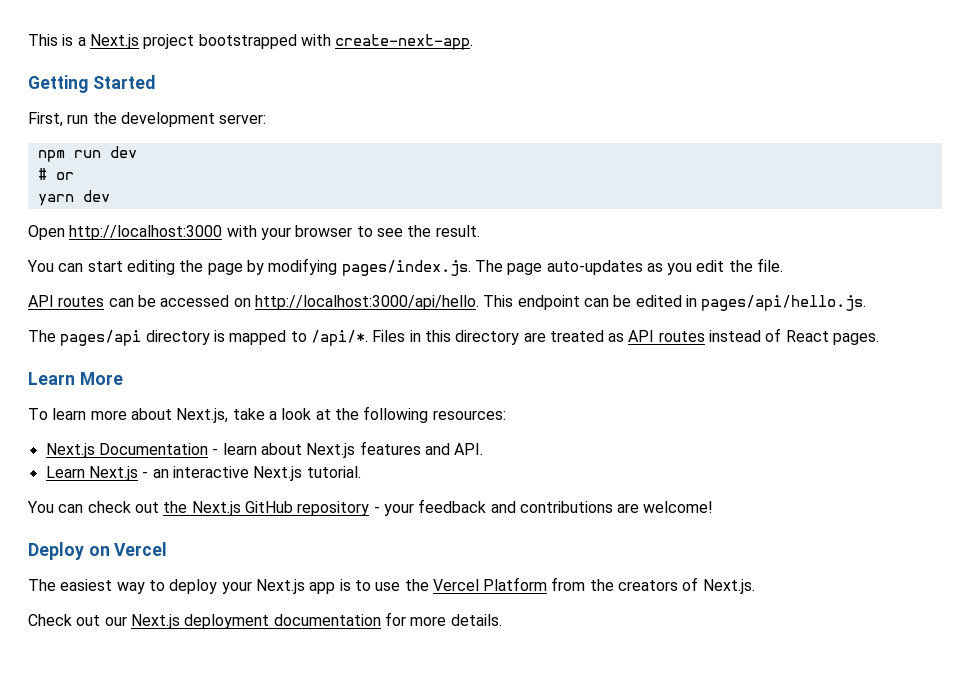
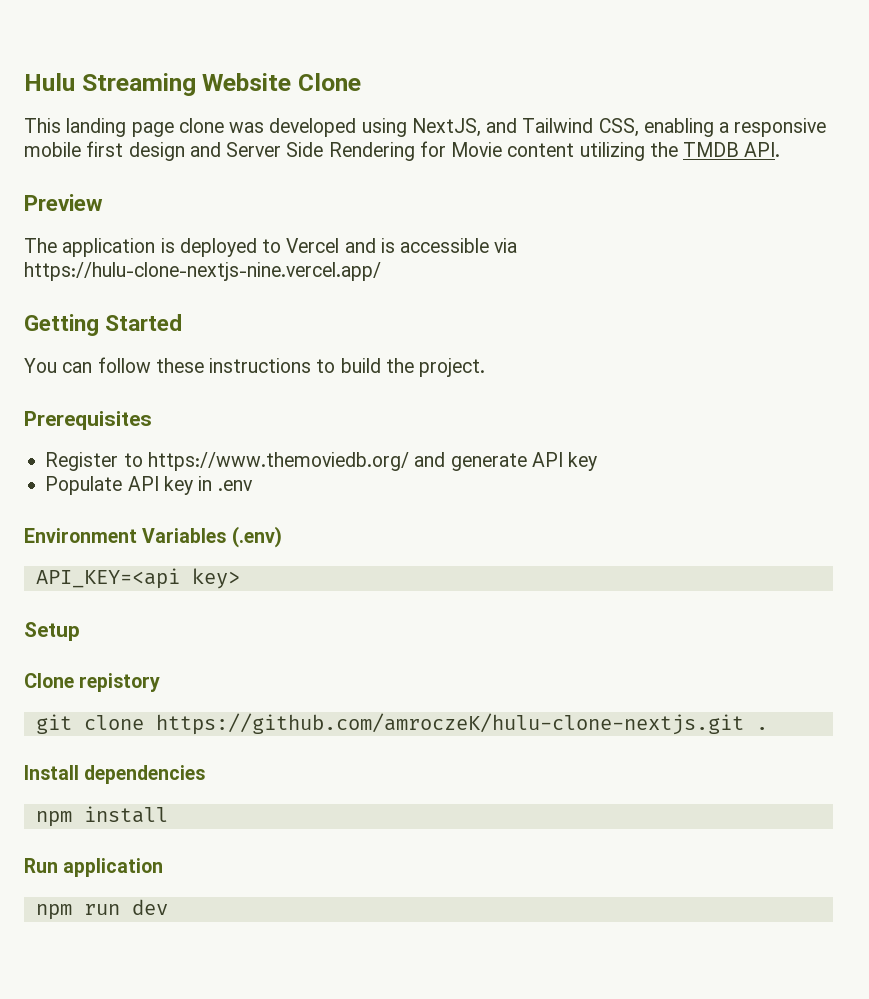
[28,34,474,50] [28,75,155,93] [28,112,267,127] [37,146,137,162] [37,168,74,180] [37,190,110,206] [28,225,480,240] [27,258,784,276] [28,295,867,311] [28,328,880,346] [28,372,123,385] [28,406,506,423] [45,441,484,458] [45,466,361,481] [27,499,714,516] [28,542,168,560] [28,577,755,594] [28,612,502,629] This is a Next.js project bootstrapped with create-next-app. // Getting Started // First, run the development server: // npm run dev // # or // yarn dev // Open http://localhost:3000 with your browser to see the result. // You can start editing the page by modifying pages/index.js. The page auto-updates as you edit the file. // API routes can be accessed on http://localhost:3000/api/hello. This endpoint can be edited in pages/api/hello.js. // The pages/api directory is mapped to /api/*. Files in this directory are treated as API routes instead of React pages. // Learn More // To learn more about Next.js, take a look at the following resources: // Next.js Documentation - learn about Next.js features and API. // Learn Next.js - an interactive Next.js tutorial. // You can check out the Next.js GitHub repository - your feedback and contributions are welcome! // Deploy on Vercel // The easiest way to deploy your Next.js app is to use the Vercel Platform from the creators of Next.js. // Check out our Next.js deployment documentation for more details. -> [24,73,361,96] [24,118,827,137] [24,141,781,161] [24,194,103,211] [24,238,518,257] [24,262,381,281] [24,314,183,336] [24,357,486,377] [24,411,152,430] [45,452,598,471] [45,476,253,495] [24,526,282,548] [35,568,240,589] [24,622,80,641] [24,673,161,692] [35,713,768,735] [24,765,206,784] [35,806,168,827] [24,858,164,877] [35,899,168,920] Hulu Streaming Website Clone // This landing page clone was developed using NextJS, and Tailwind CSS, enabling a responsive mobile first design and Server Side Rendering for Movie content utilizing the TMDB API. // Preview // The application is deployed to Vercel and is accessible via https://hulu-clone-nextjs-nine.vercel.app/ // Getting Started // You can follow these instructions to build the project. // Prerequisites // Register to https://www.themoviedb.org/ and generate API key // Populate API key in .env // Environment Variables (.env) // API_KEY=<api key> // Setup // Clone repistory // git clone https://github.com/amroczeK/hulu-clone-nextjs.git . // Install dependencies // npm install // Run application // npm run dev

